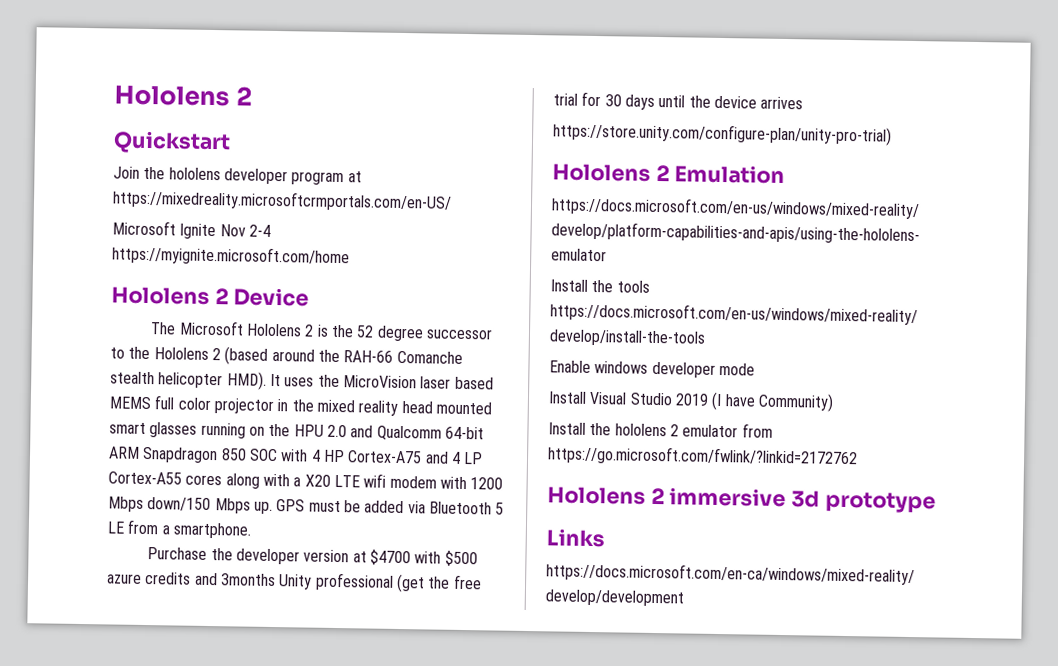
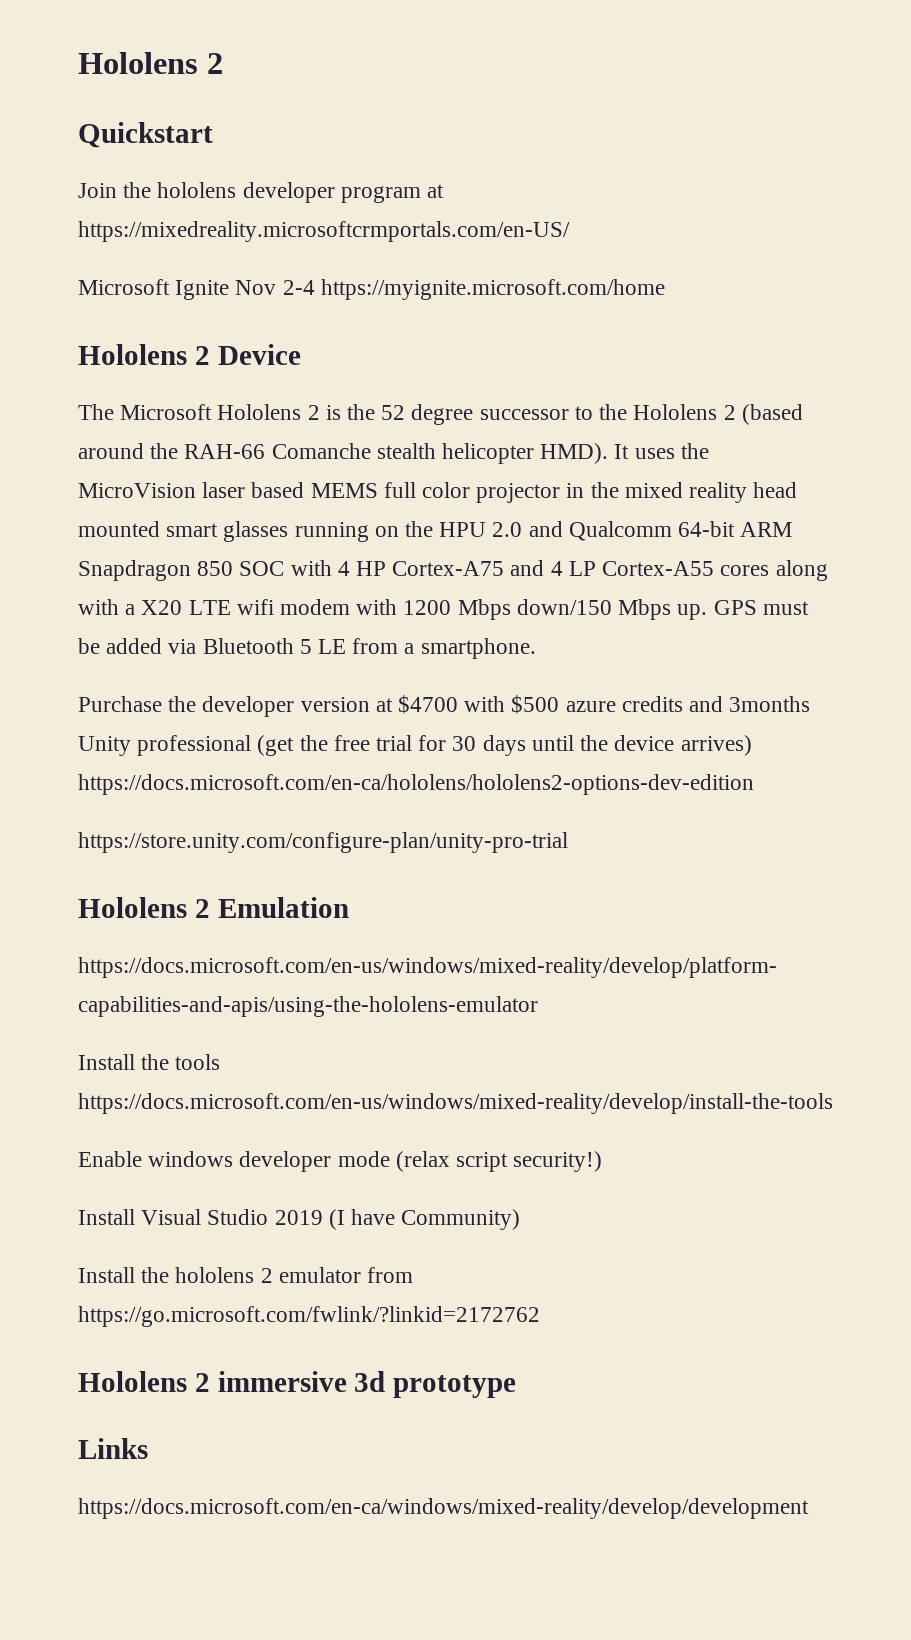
[760,96,804,110] [553,122,892,146] arrives // https://store.unity.com/configure-plan/unity-pro-trial) -> [680,735,752,756] [78,774,754,795] [78,832,568,853] arrives) https://docs.microsoft.com/en-ca/hololens/hololens2-options-dev-edition // https://store.unity.com/configure-plan/unity-pro-trial
(755, 369) none -> [395,1151,603,1172] (relax script security!)

